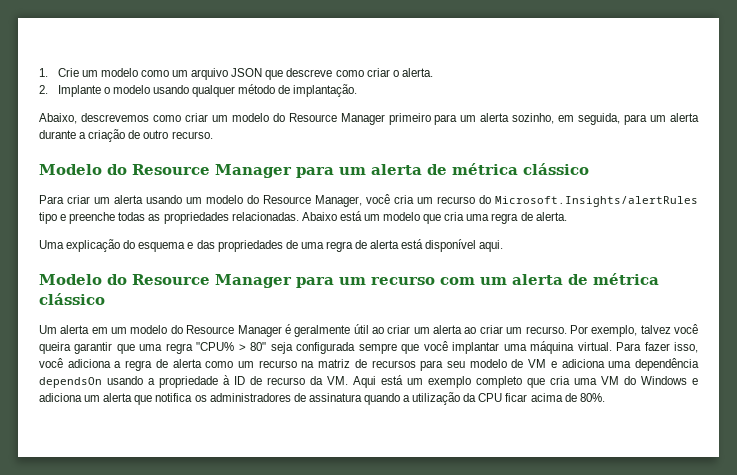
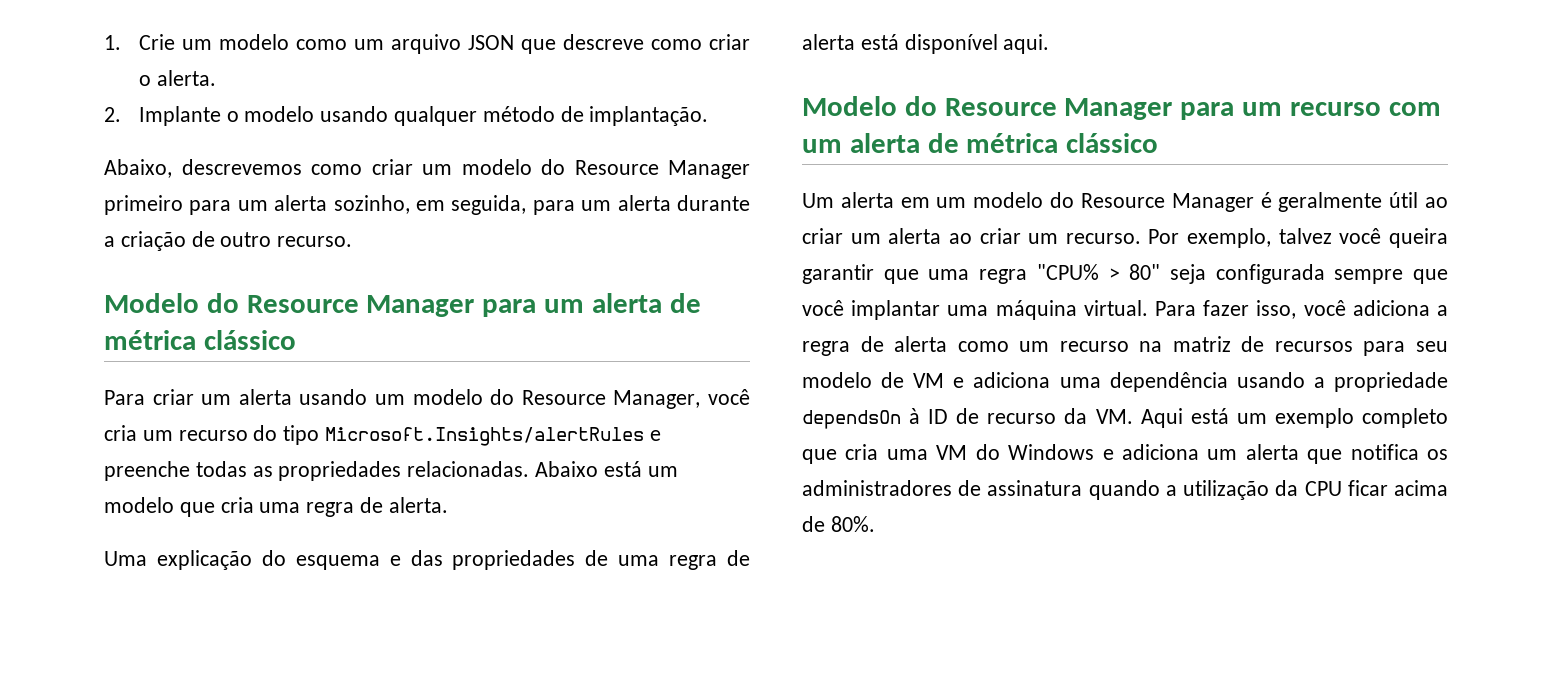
[495,196,698,207] [39,212,57,224] Microsoft.Insights/alertRules tipo -> [283,425,645,446] tipo Microsoft.Insights/alertRules
[39,377,102,388] dependsOn -> (1228, 382) none
(218, 382) none -> [802,410,901,429] dependsOn

